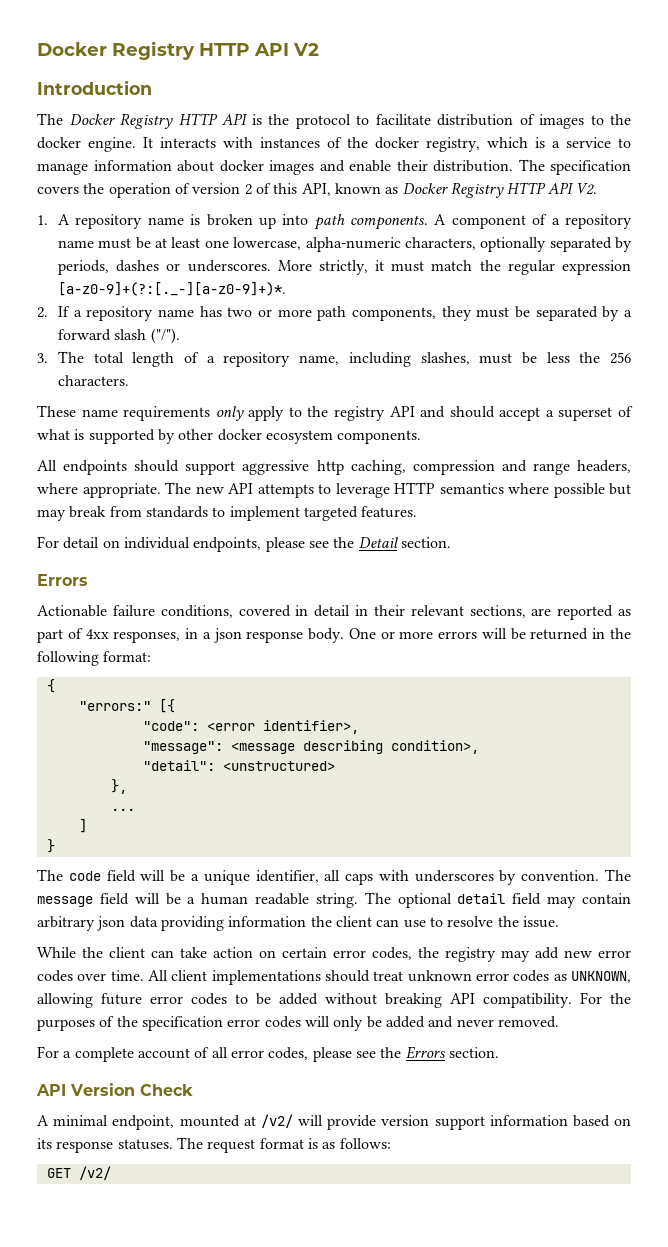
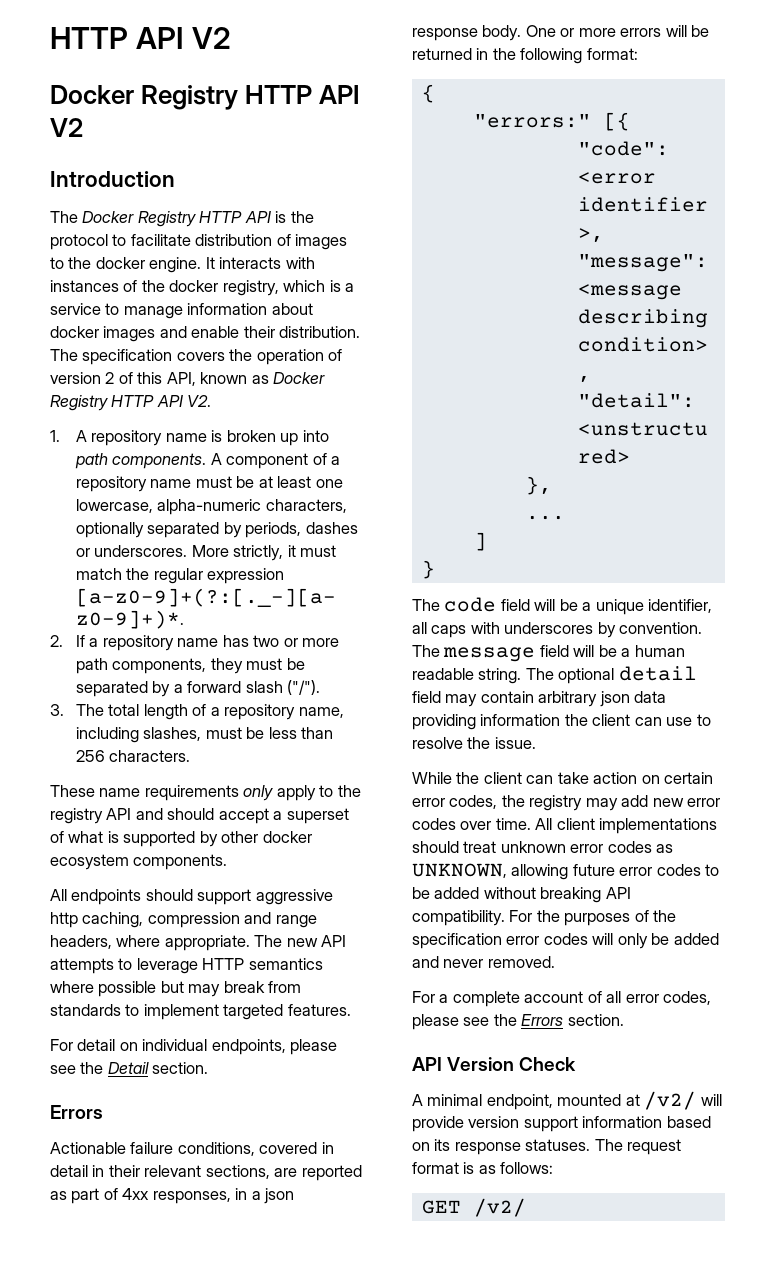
(37, 49) none -> [50,27,232,49] HTTP API V2 //
[579,352,601,363] the -> [301,727,334,739] than

